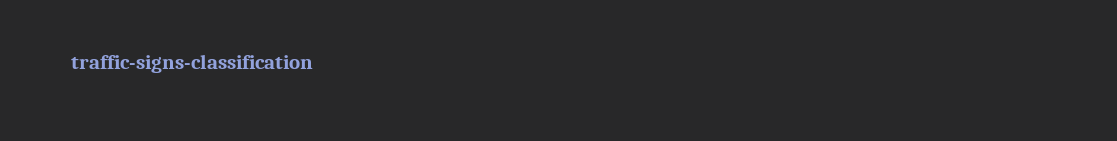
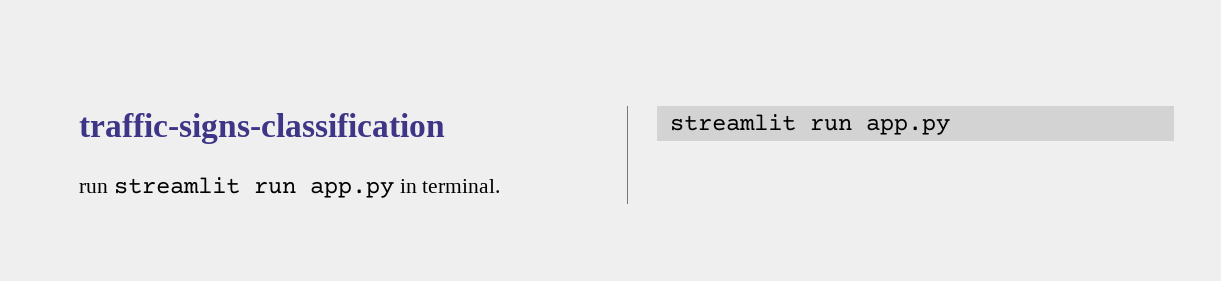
(313, 63) none -> [79,177,501,198] [669,114,950,135] // run streamlit run app.py in terminal. // streamlit run app.py

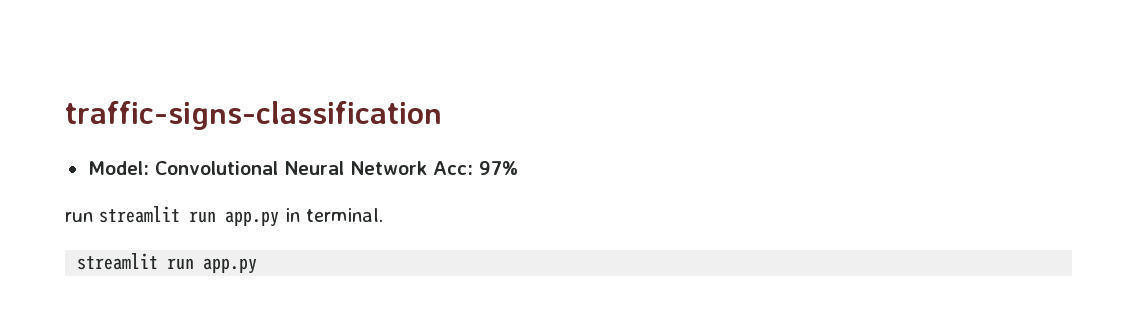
(445, 128) none -> [87,161,518,175] // Model: Convolutional Neural Network Acc: 97%

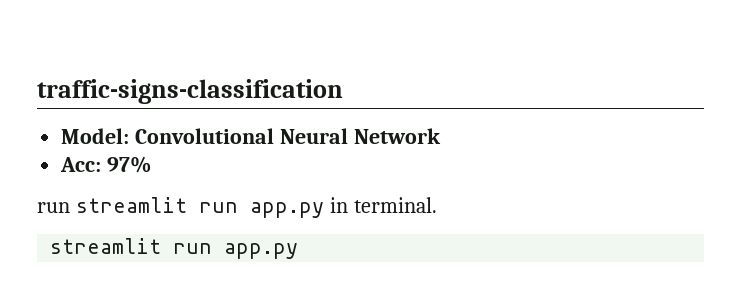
(427, 168) none -> (442, 136) //

